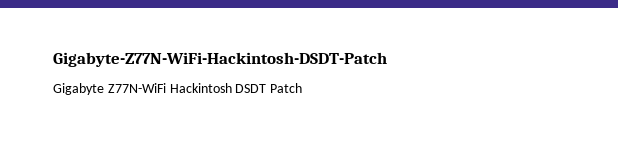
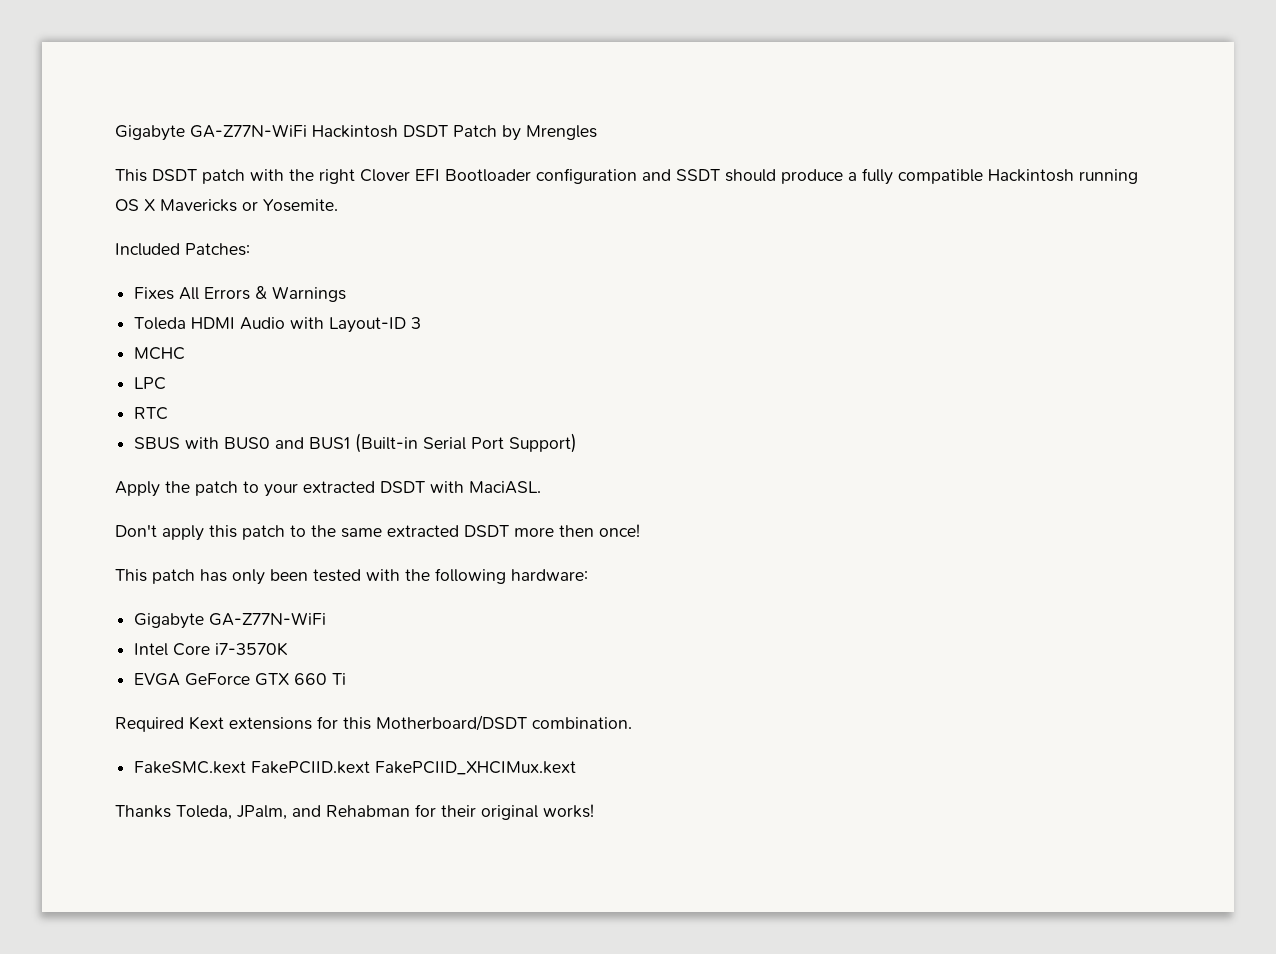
[53,52,387,67] [53,83,303,95] Gigabyte-Z77N-WiFi-Hackintosh-DSDT-Patch // Gigabyte Z77N-WiFi Hackintosh DSDT Patch -> [115,124,597,141] [115,168,1138,185] [115,199,338,212] [115,243,250,256] [134,286,347,302] [134,317,422,333] [134,347,186,360] [134,377,167,390] [134,407,169,420] [134,433,578,453] [115,481,541,497] [115,524,640,541] [115,568,588,585] [134,612,327,629] [134,642,289,656] [134,673,347,686] [115,715,632,732] [134,761,577,775] [115,804,594,820] Gigabyte GA-Z77N-WiFi Hackintosh DSDT Patch by Mrengles // This DSDT patch with the right Clover EFI Bootloader configuration and SSDT should produce a fully compatible Hackintosh running OS X Mavericks or Yosemite. // Included Patches: // Fixes All Errors & Warnings // Toleda HDMI Audio with Layout-ID 3 // MCHC // LPC // RTC // SBUS with BUS0 and BUS1 (Built-in Serial Port Support) // Apply the patch to your extracted DSDT with MaciASL. // Don't apply this patch to the same extracted DSDT more then once! // This patch has only been tested with the following hardware: // Gigabyte GA-Z77N-WiFi // Intel Core i7-3570K // EVGA GeForce GTX 660 Ti // Required Kext extensions for this Motherboard/DSDT combination. // FakeSMC.kext FakePCIID.kext FakePCIID_XHCIMux.kext // Thanks Toleda, JPalm, and Rehabman for their original works!

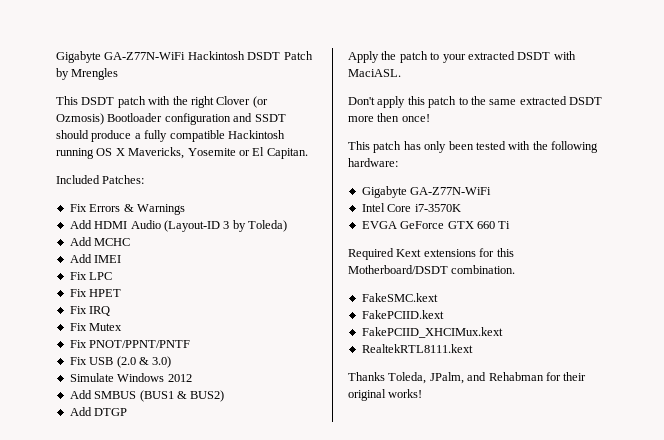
[415,169,440,181] EFI -> [252,96,268,108] [56,113,104,125] (or Ozmosis)
[160,199,338,212] Mavericks or Yosemite. -> [128,147,308,159] Mavericks, Yosemite or El Capitan.
[134,287,200,300] Fixes All -> [69,204,87,212] Fix
[134,317,187,330] Toleda -> [69,220,92,229] Add
[290,317,407,333] with Layout-ID -> [163,220,220,232] (Layout-ID
[134,347,186,360] [134,377,167,390] [134,407,169,420] [134,433,578,453] // MCHC // LPC // RTC // SBUS with BUS0 and BUS1 (Built-in Serial Port Support) -> [232,220,287,232] [69,237,131,246] [69,254,122,263] [69,272,113,280] [69,289,122,297] [69,306,111,316] [69,323,123,331] [69,340,191,348] [69,356,172,368] [69,373,192,382] [69,390,225,402] [69,407,128,416] by Toleda) // Add MCHC // Add IMEI // Fix LPC // Fix HPET // Fix IRQ // Fix Mutex // Fix PNOT/PPNT/PNTF // Fix USB (2.0 & 3.0) // Simulate Windows 2012 // Add SMBUS (BUS1 & BUS2) // Add DTGP
(247, 767) none -> (438, 297) //
(371, 767) none -> (444, 314) //
(577, 768) none -> [361,344,473,353] // RealtekRTL8111.kext

